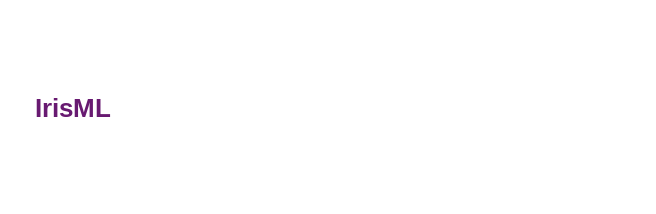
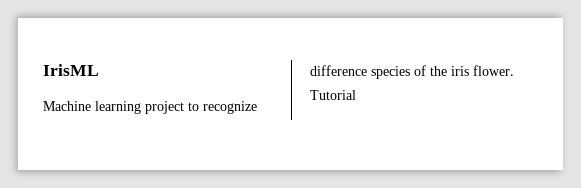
(111, 107) none -> [43,101,257,114] [310,65,514,79] [310,90,356,100] // Machine learning project to recognize difference species of the iris flower. Tutorial

